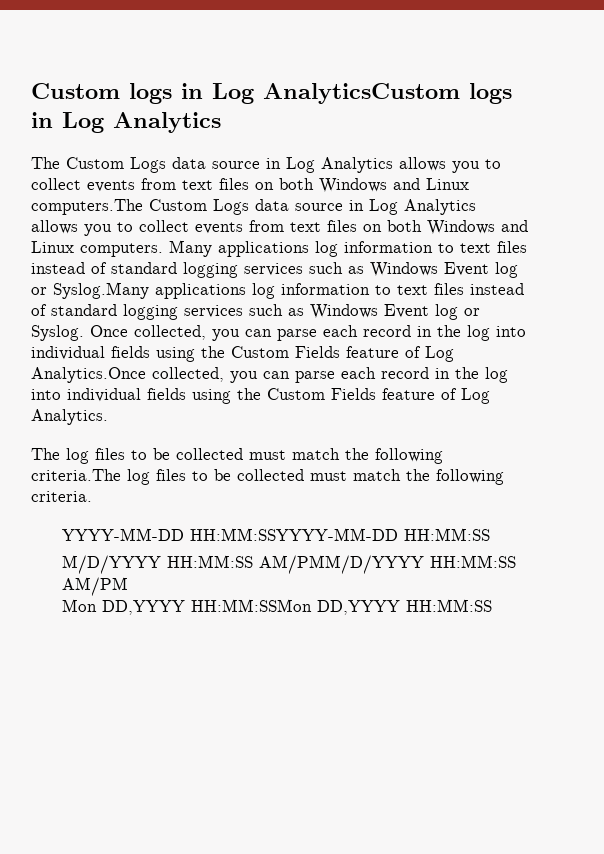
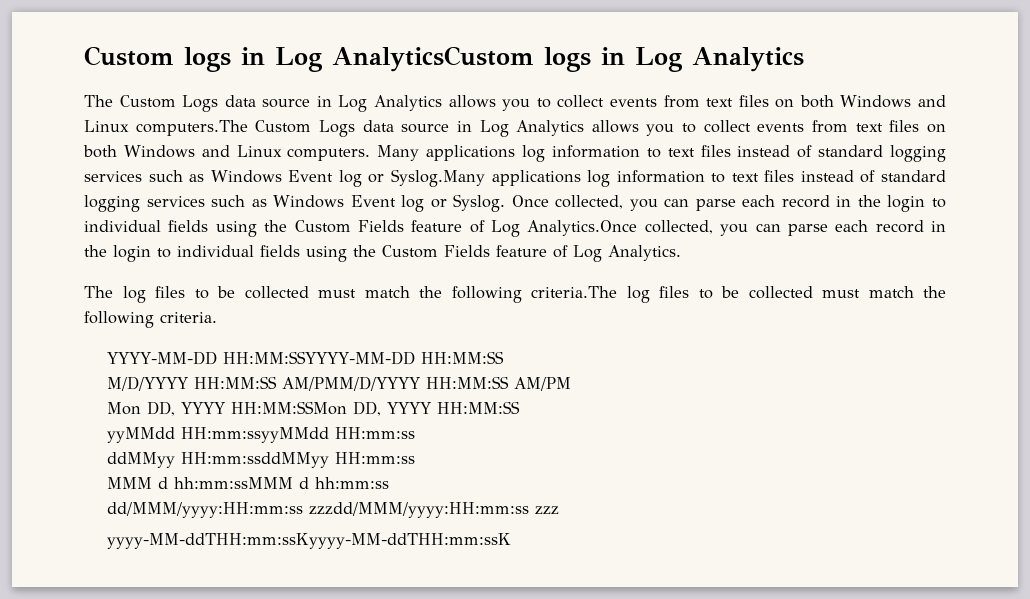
[467,325,526,341] log into -> [887,195,946,212] login to
[485,367,508,383] [31,389,61,400] log into -> [113,245,171,262] login to
[102,599,493,615] DD,YYYY HH:MM:SSMon DD,YYYY HH:MM:SS -> [147,401,521,416] [107,427,416,443] [107,452,416,468] [107,477,390,489] [107,502,560,518] [107,533,512,549] DD, YYYY HH:MM:SSMon DD, YYYY HH:MM:SS // yyMMdd HH:mm:ssyyMMdd HH:mm:ss // ddMMyy HH:mm:ssddMMyy HH:mm:ss // MMM d hh:mm:ssMMM d hh:mm:ss // dd/MMM/yyyy:HH:mm:ss zzzdd/MMM/yyyy:HH:mm:ss zzz // yyyy-MM-ddTHH:mm:ssKyyyy-MM-ddTHH:mm:ssK

